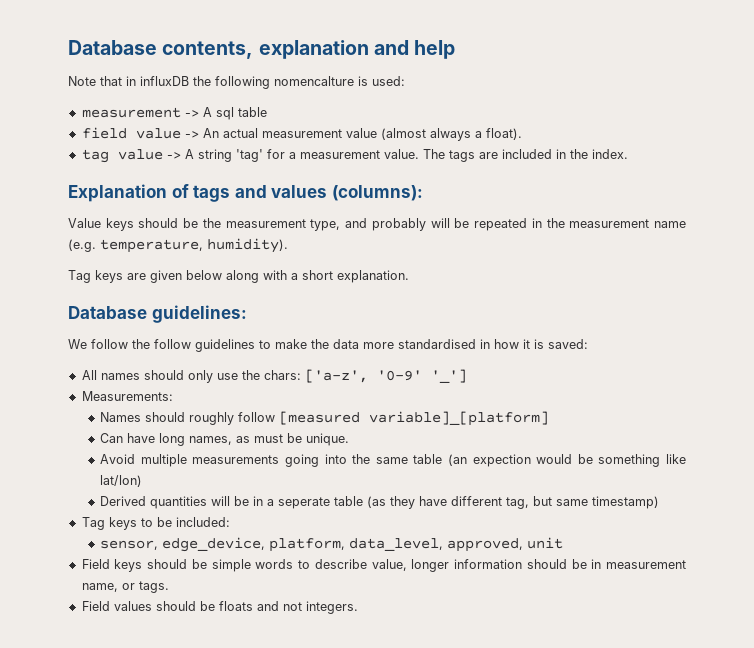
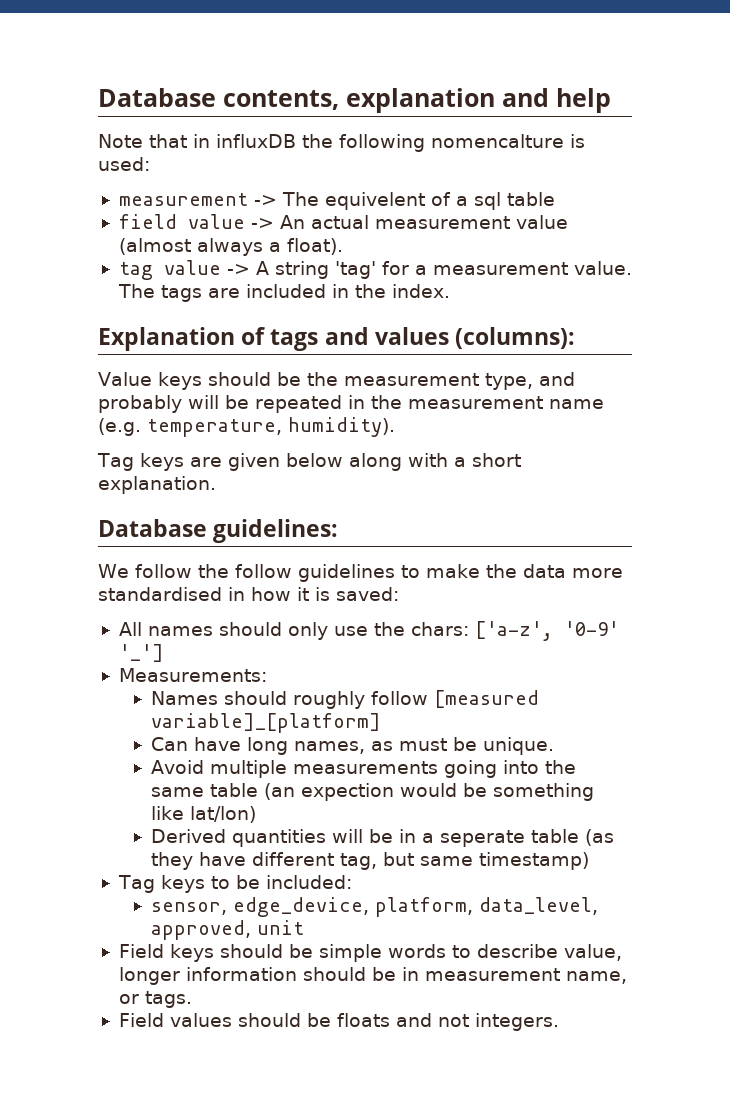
[202,107,212,117] A -> [281,192,468,210] The equivelent of a

